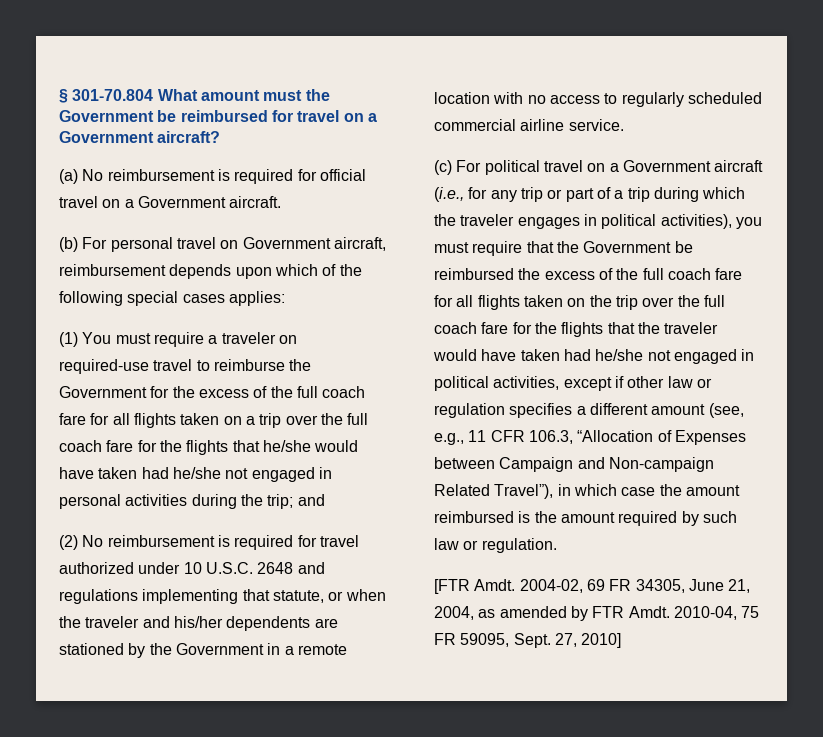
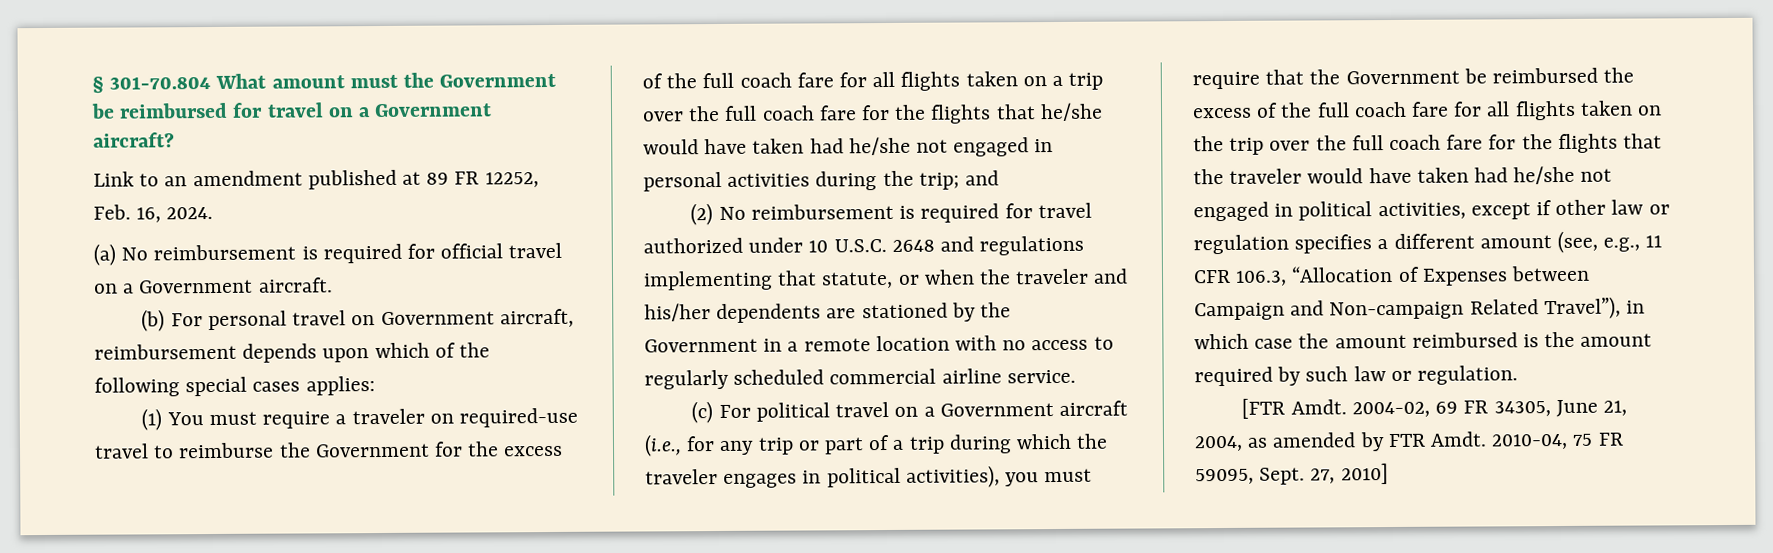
(221, 137) none -> [93,169,539,190] [93,204,214,223] // Link to an amendment published at 89 FR 12252, Feb. 16, 2024.

